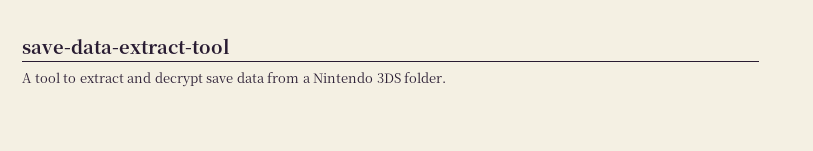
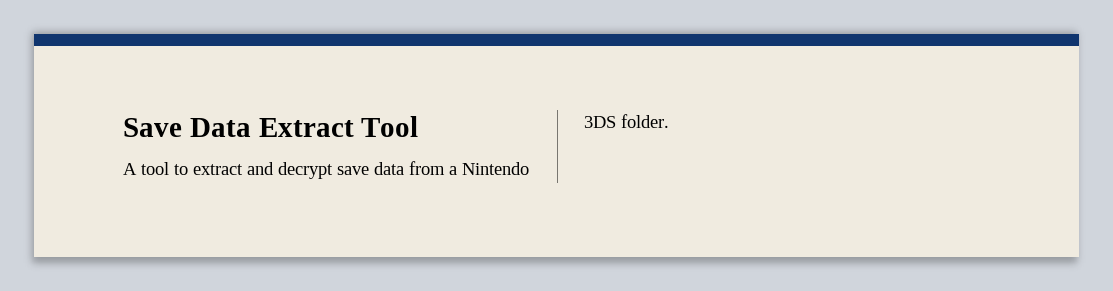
[22,38,230,54] save-data-extract-tool -> [123,116,419,137] Save Data Extract Tool

